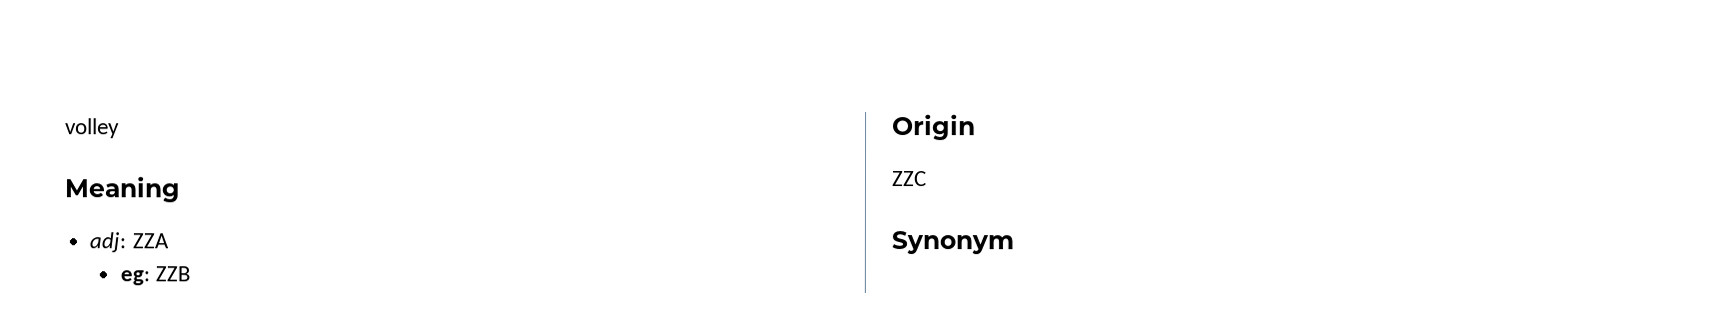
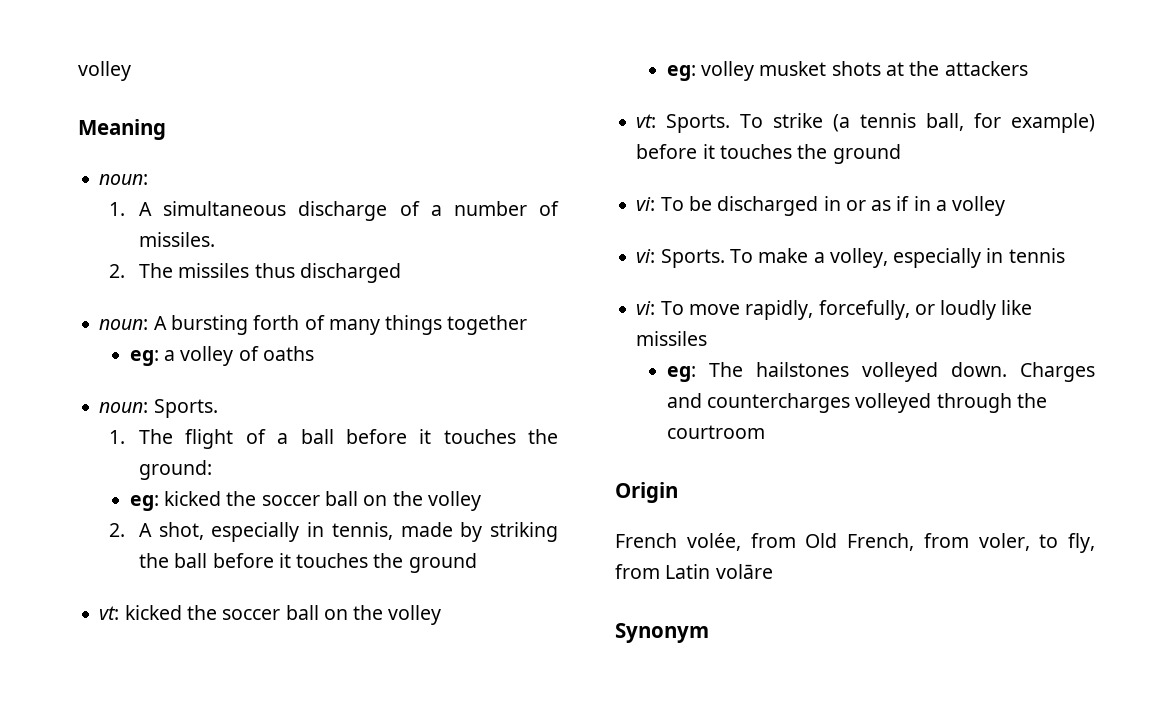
[89,232,169,253] [119,266,192,286] [892,114,976,141] [891,171,926,187] adj: ZZA // eg: ZZB // Origin // ZZC -> [99,174,149,185] [108,201,559,221] [139,232,216,247] [108,263,401,283] [99,315,528,335] [129,346,315,366] [99,399,218,418] [108,429,559,449] [139,460,213,480] [129,491,481,511] [108,522,558,542] [139,553,477,573] [99,605,442,625] [666,61,1028,81] [636,113,1095,133] [636,144,901,164] [636,196,1006,216] [636,248,1065,268] [636,300,1033,320] [636,331,708,346] [666,362,1095,382] [666,393,1048,413] [666,425,765,439] [615,482,678,503] [615,533,1095,553] [615,564,773,579] noun: // 1. A simultaneous discharge of a number of missiles. // 2. The missiles thus discharged // noun: A bursting forth of many things together // eg: a volley of oaths // noun: Sports. // 1. The flight of a ball before it touches the ground: // eg: kicked the soccer ball on the volley // 2. A shot, especially in tennis, made by striking the ball before it touches the ground // vt: kicked the soccer ball on the volley // eg: volley musket shots at the attackers // vt: Sports. To strike (a tennis ball, for example) before it touches the ground // vi: To be discharged in or as if in a volley // vi: Sports. To make a volley, especially in tennis // vi: To move rapidly, forcefully, or loudly like missiles // eg: The hailstones volleyed down. Charges and countercharges volleyed through the courtroom // Origin // French volée, from Old French, from voler, to fly, from Latin volāre

